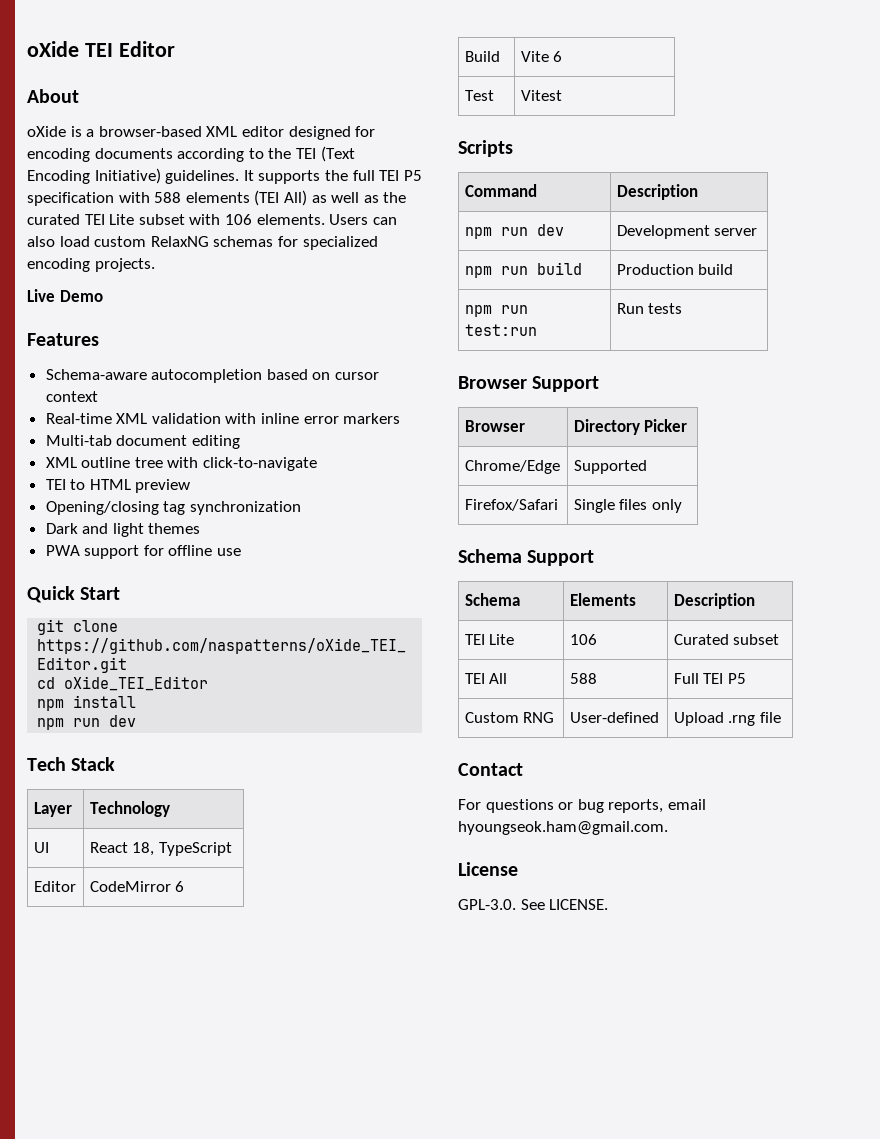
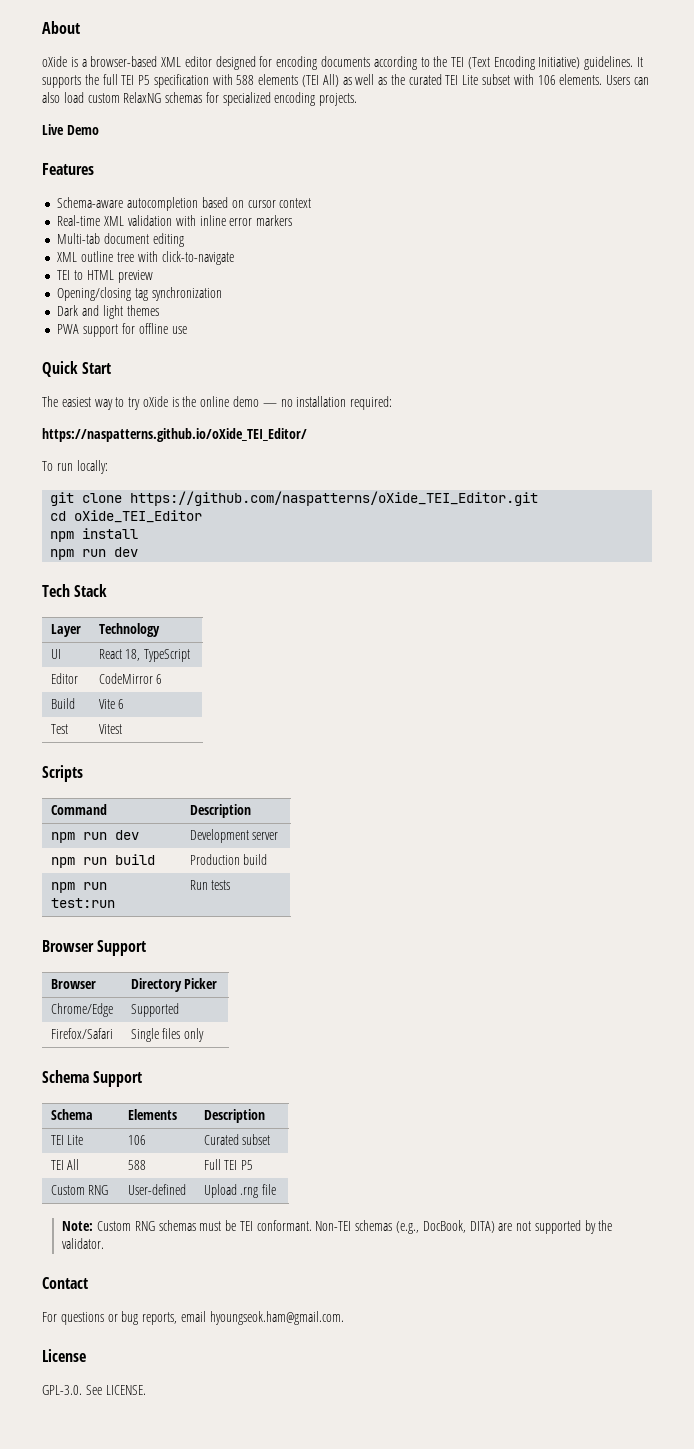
[27,41,175,57] oXide TEI Editor // -> (42, 27) none
(121, 593) none -> [42,396,393,410] [42,428,307,442] [42,460,108,474] // The easiest way to try oXide is the online demo — no installation required: // https://naspatterns.github.io/oXide_TEI_Editor/ // To run locally:
(782, 717) none -> [62,1220,613,1234] [62,1238,105,1249] // Note: Custom RNG schemas must be TEI conformant. Non-TEI schemas (e.g., DocBook, DITA) are not supported by the validator.

